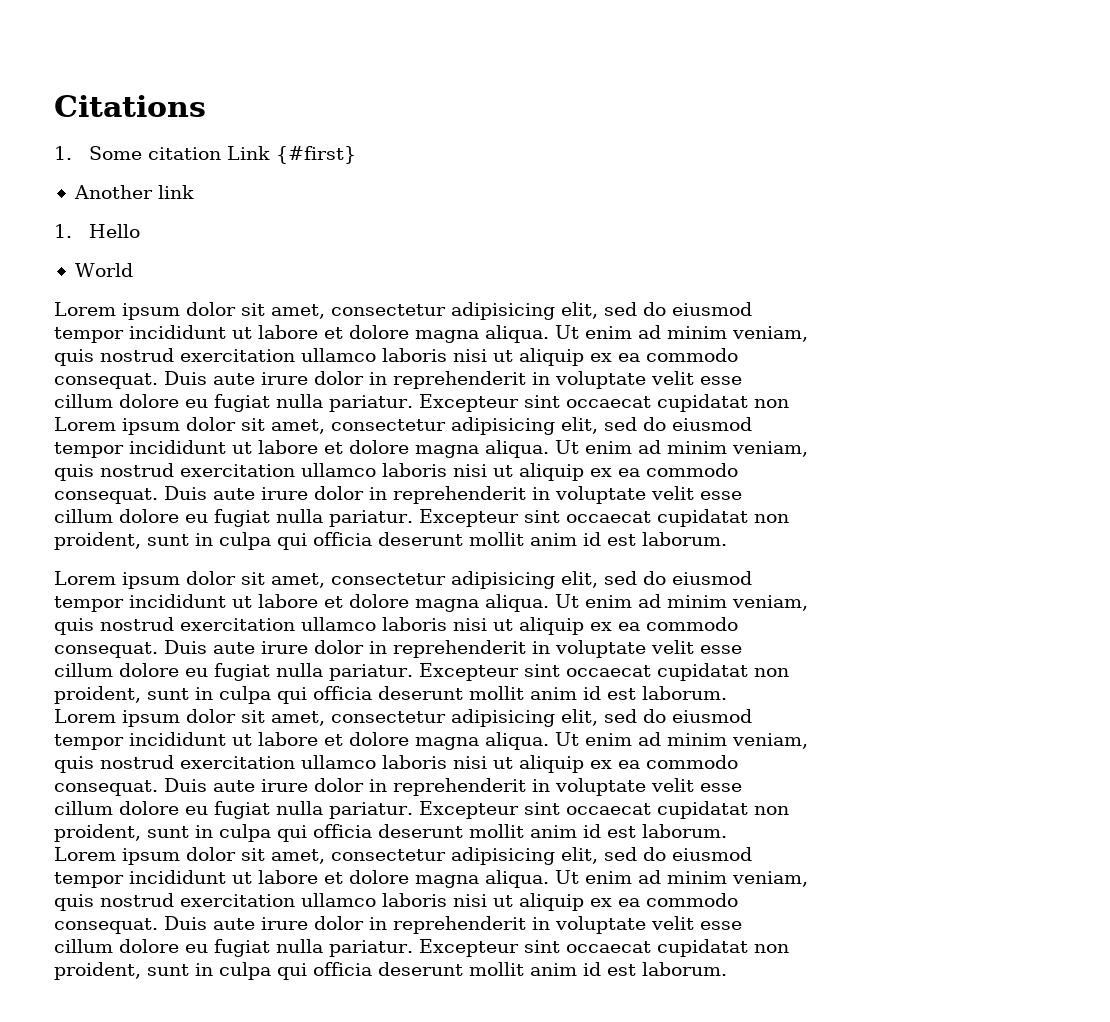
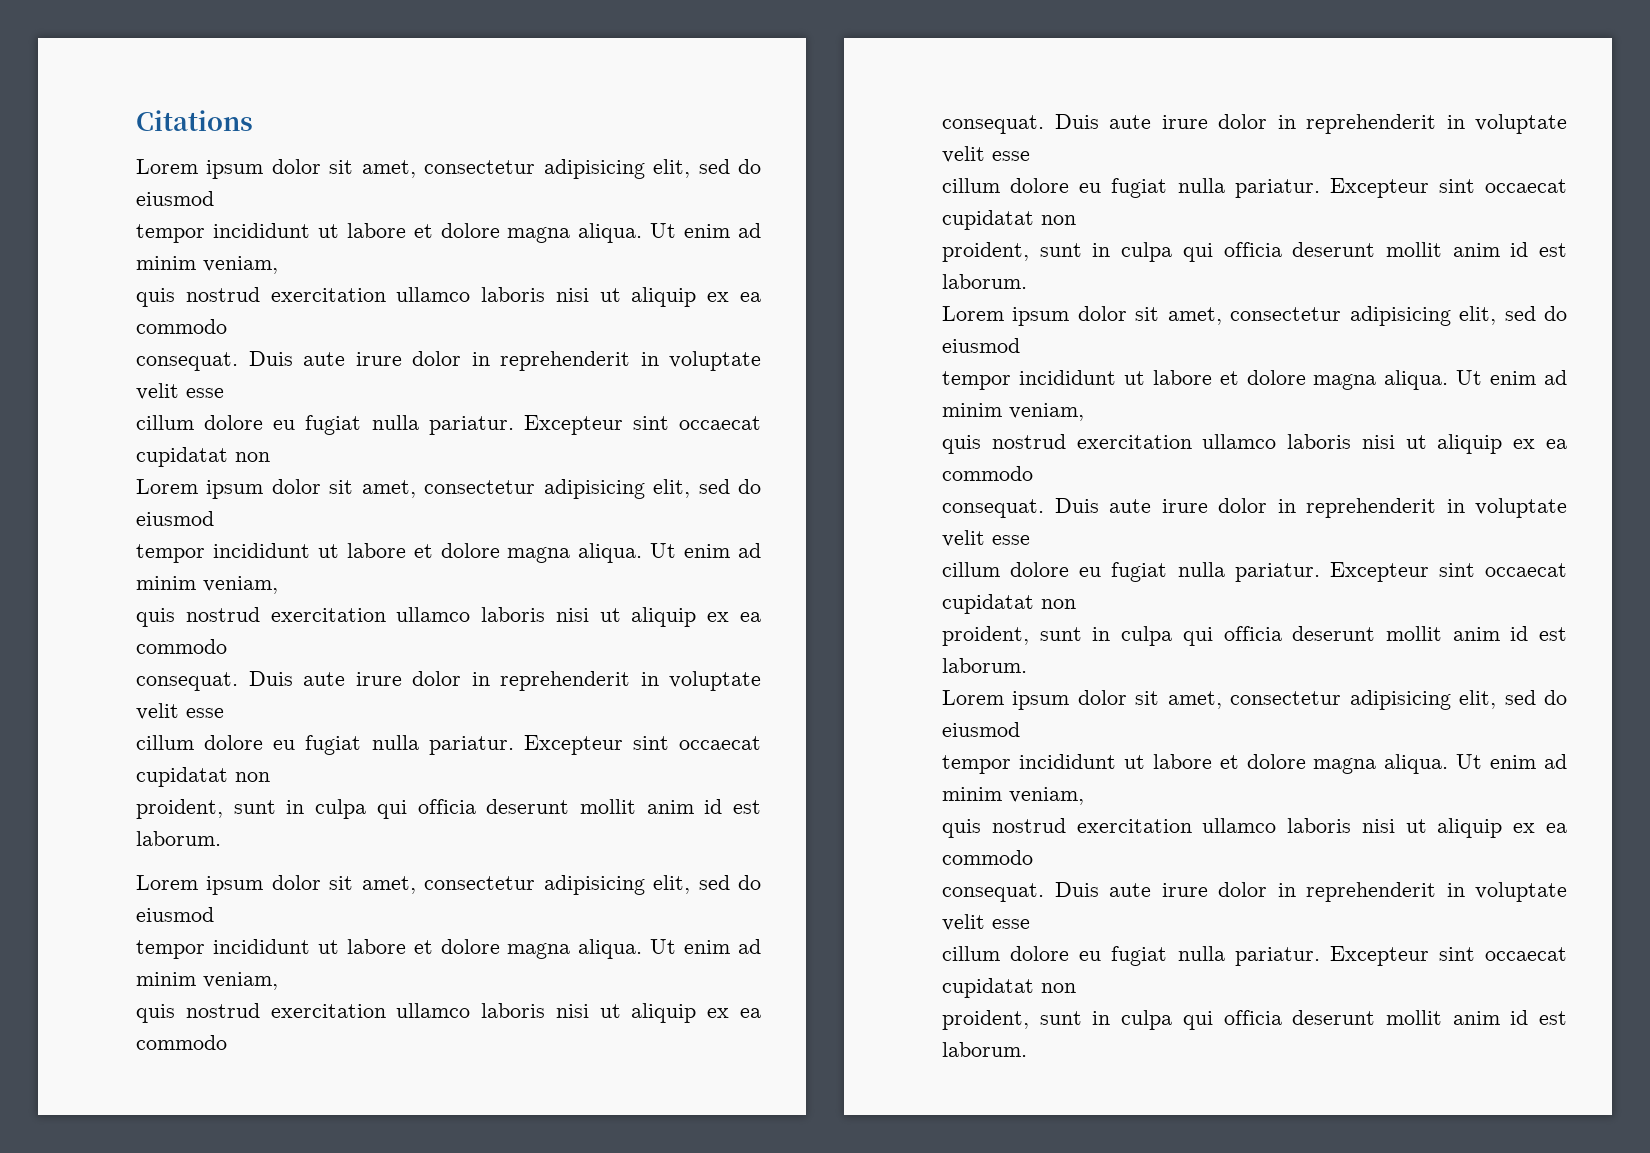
[54,146,356,164] [73,185,194,199] [54,224,140,238] [74,263,133,277] // 1. Some citation Link {#first} // Another link // 1. Hello // World -> (253, 120) none

